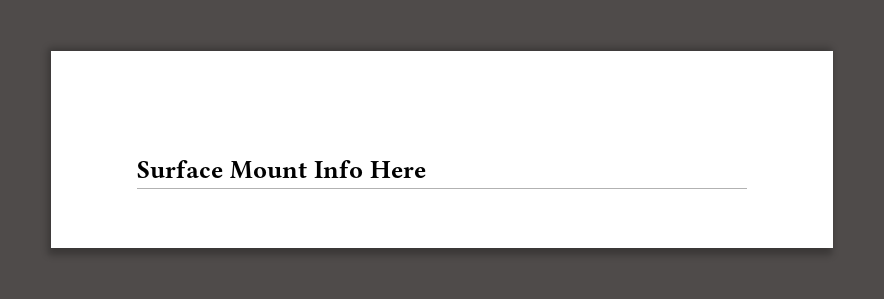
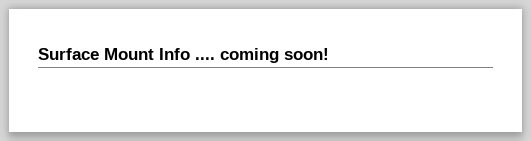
[369,161,426,178] Here -> [195,48,329,63] .... coming soon!

